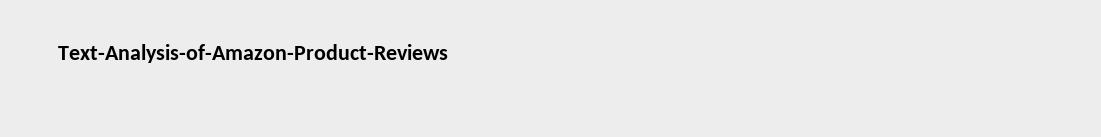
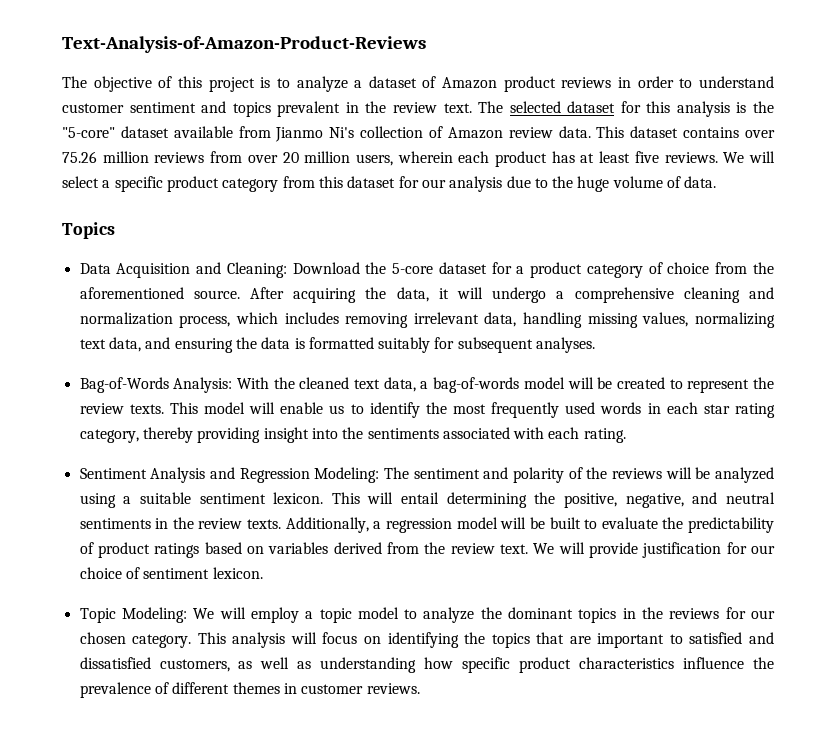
(448, 53) none -> [62,76,774,92] [62,101,774,117] [62,126,775,142] [62,151,776,167] [62,176,717,192] [62,222,115,239] [79,262,774,278] [79,287,774,303] [79,312,775,328] [79,337,596,353] [79,377,775,393] [79,402,775,418] [79,427,626,443] [79,467,774,483] [79,492,775,508] [79,517,774,533] [79,542,775,558] [79,567,263,579] [79,607,776,623] [79,632,774,648] [79,657,775,673] [79,682,420,698] // The objective of this project is to analyze a dataset of Amazon product reviews in order to understand customer sentiment and topics prevalent in the review text. The selected dataset for this analysis is the "5-core" dataset available from Jianmo Ni's collection of Amazon review data. This dataset contains over 75.26 million reviews from over 20 million users, wherein each product has at least five reviews. We will select a specific product category from this dataset for our analysis due to the huge volume of data. // Topics // Data Acquisition and Cleaning: Download the 5-core dataset for a product category of choice from the aforementioned source. After acquiring the data, it will undergo a comprehensive cleaning and normalization process, which includes removing irrelevant data, handling missing values, normalizing text data, and ensuring the data is formatted suitably for subsequent analyses. // Bag-of-Words Analysis: With the cleaned text data, a bag-of-words model will be created to represent the review texts. This model will enable us to identify the most frequently used words in each star rating category, thereby providing insight into the sentiments associated with each rating. // Sentiment Analysis and Regression Modeling: The sentiment and polarity of the reviews will be analyzed using a suitable sentiment lexicon. This will entail determining the positive, negative, and neutral sentiments in the review texts. Additionally, a regression model will be built to evaluate the predictability of product ratings based on variables derived from the review text. We will provide justification for our choice of sentiment lexicon. // Topic Modeling: We will employ a topic model to analyze the dominant topics in the reviews for our chosen category. This analysis will focus on identifying the topics that are important to satisfied and dissatisfied customers, as well as understanding how specific product characteristics influence the prevalence of different themes in customer reviews.

